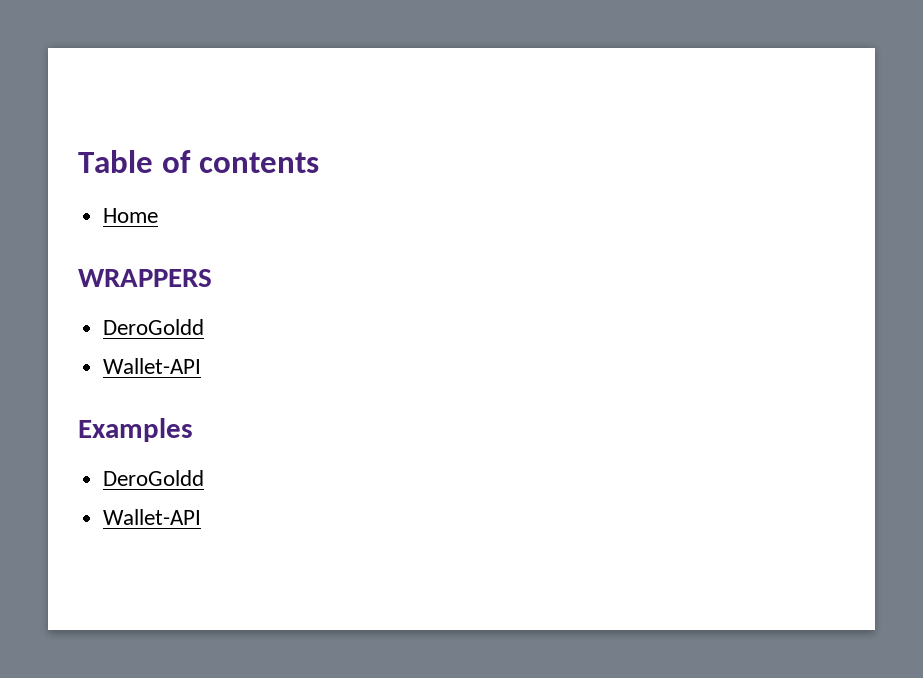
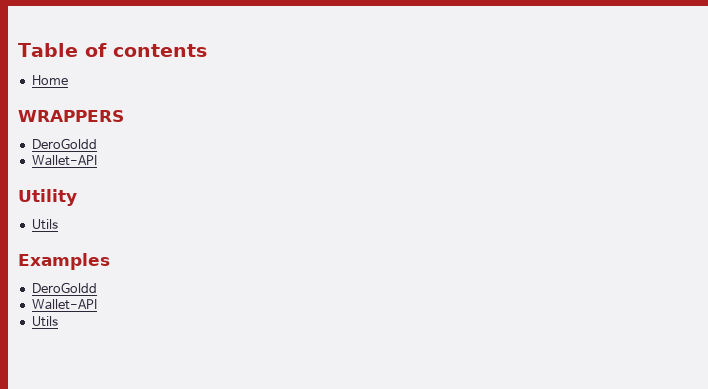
(202, 366) none -> [18,189,77,206] [31,219,58,230] // Utility // Utils
(202, 517) none -> [31,316,58,327] // Utils

